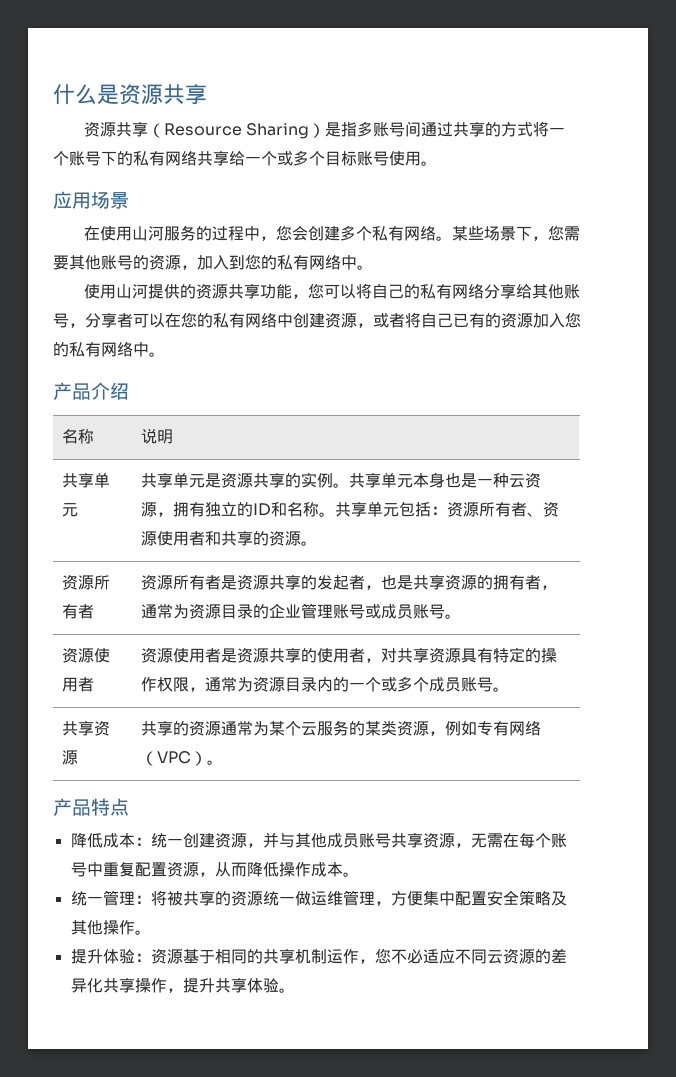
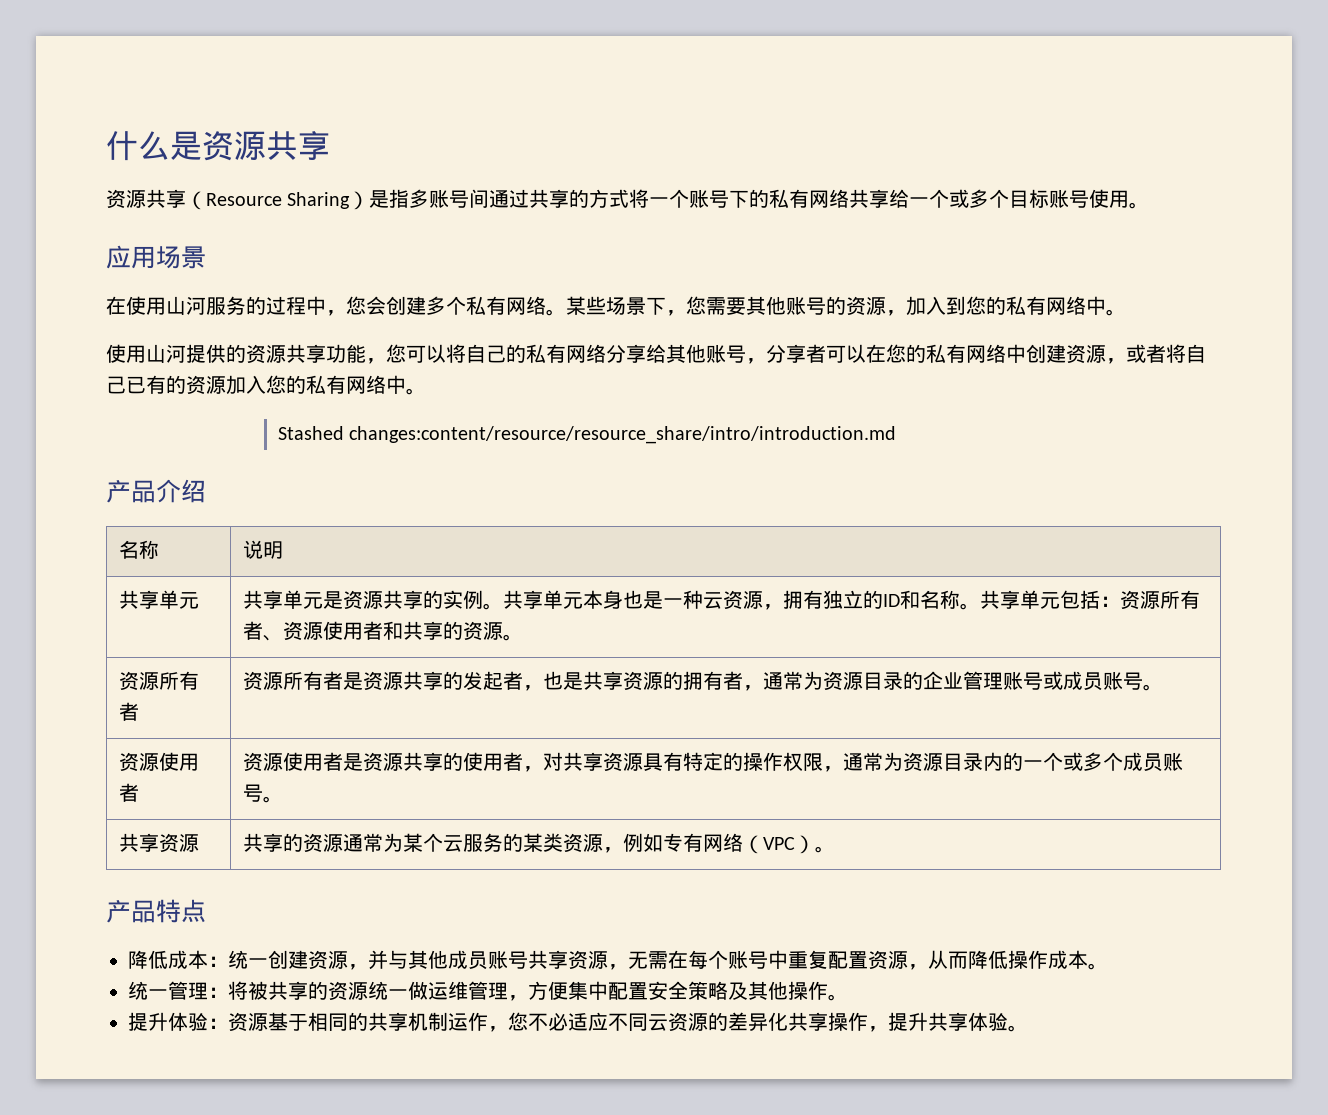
(165, 354) none -> [277,426,896,444] // Stashed changes:content/resource/resource_share/intro/introduction.md

